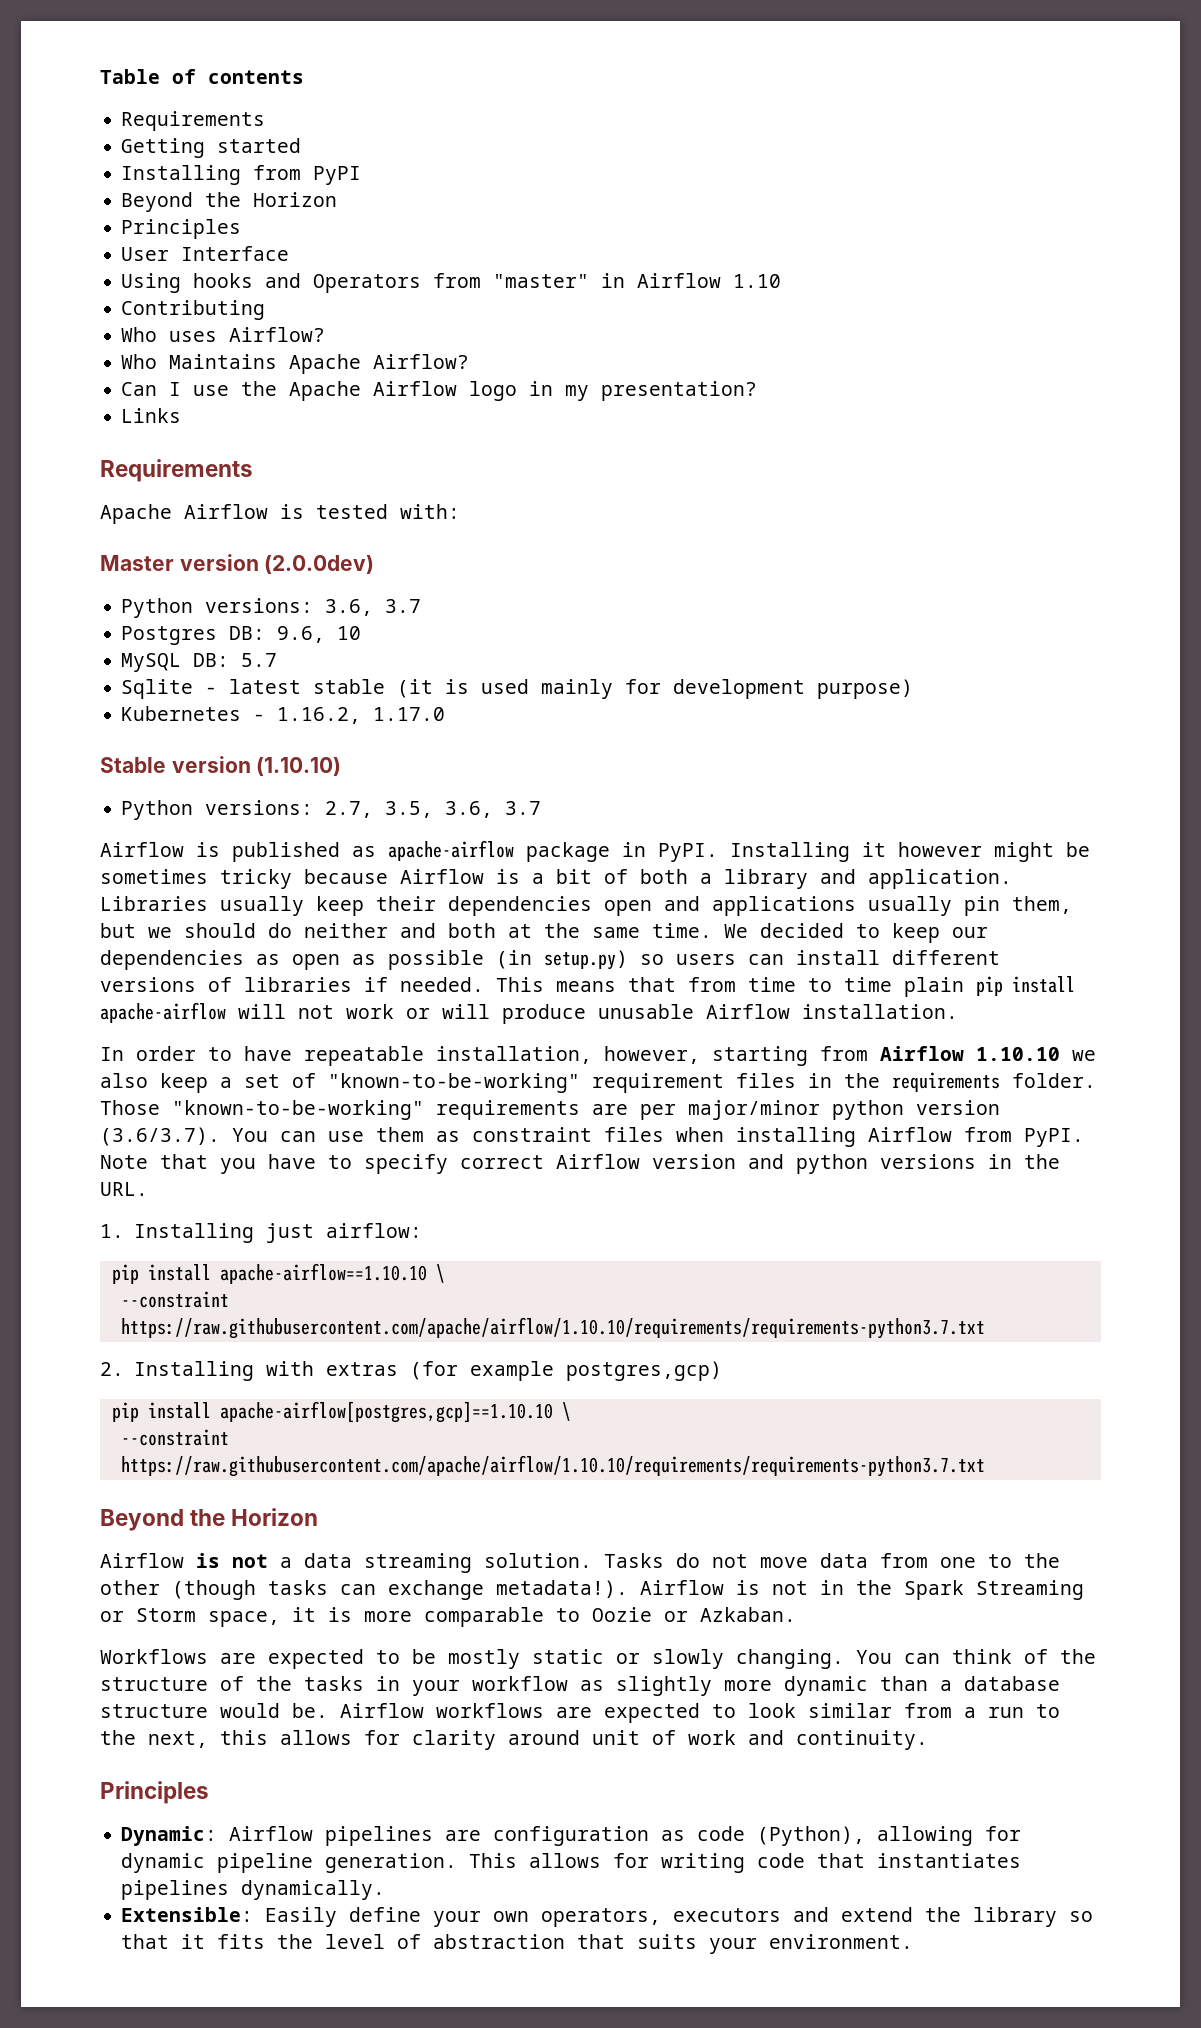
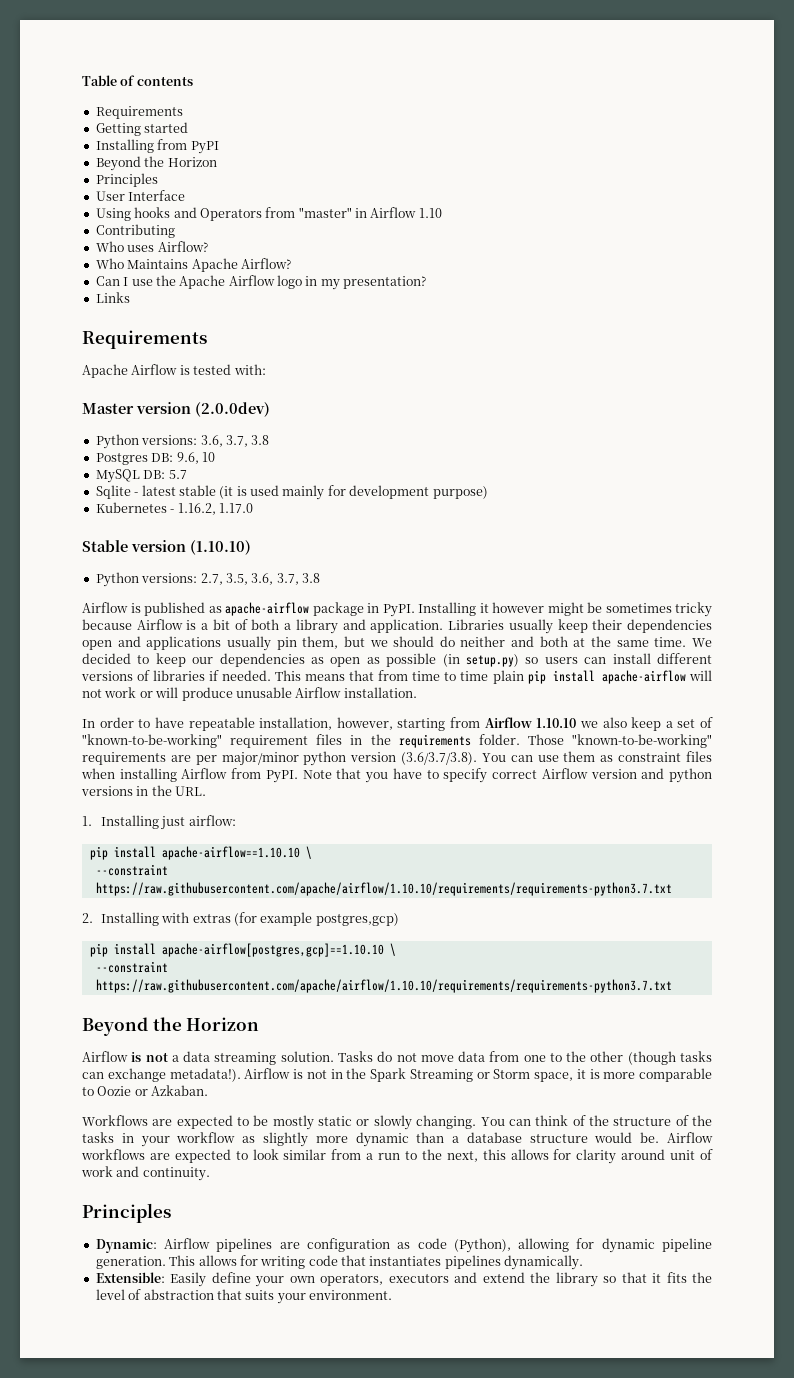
[385,599,422,613] 3.7 -> [225,435,270,447] 3.7, 3.8
[505,801,542,815] 3.7 -> [276,573,320,585] 3.7, 3.8
[100,1127,220,1146] (3.6/3.7). -> [401,752,478,765] (3.6/3.7/3.8).

